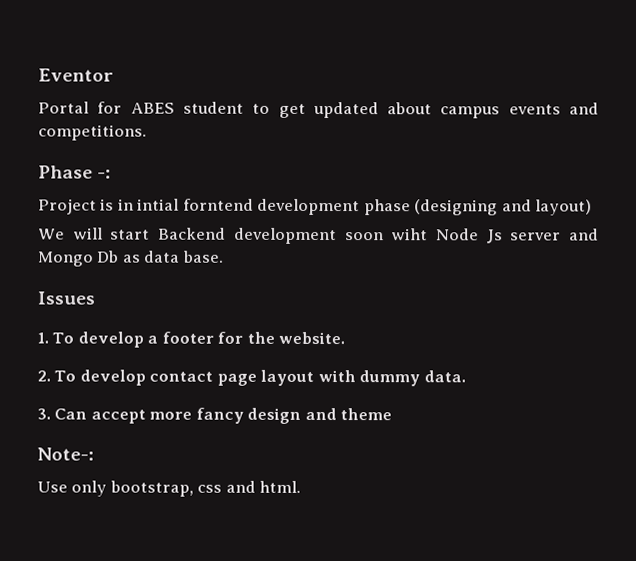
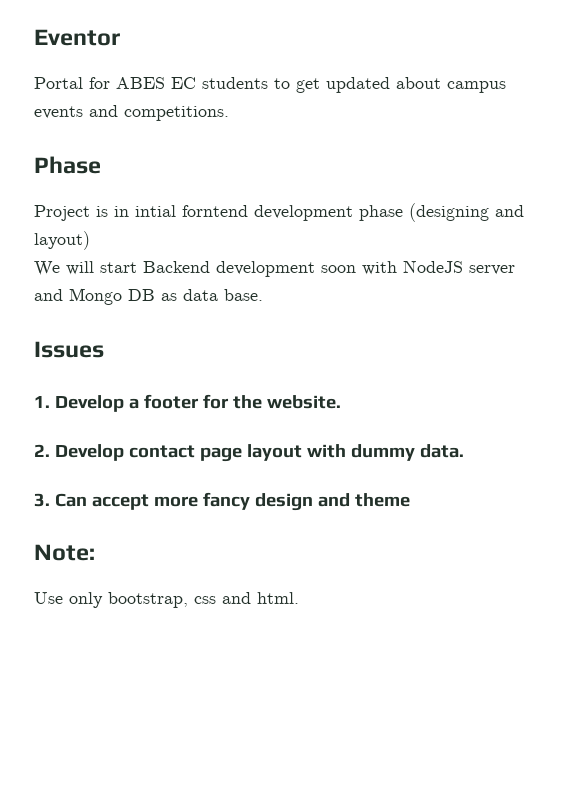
[182,101,244,114] student -> [171,77,268,89] EC students
[97,169,112,179] -: -> (101, 165) none
[391,228,503,244] wiht Node Js -> [362,260,463,275] with NodeJS
[97,250,120,263] Db -> [128,289,155,301] DB
[52,331,144,348] To develop -> [54,395,124,412] Develop
[54,369,146,386] To develop -> [54,444,124,461] Develop
[37,447,94,461] Note-: -> [34,544,95,561] Note:

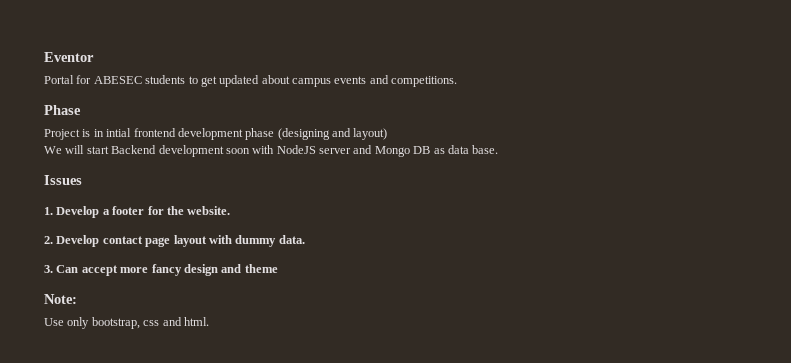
[116,77,196,89] ABES EC -> [93,76,142,84] ABESEC
[182,205,248,217] forntend -> [133,128,176,137] frontend

